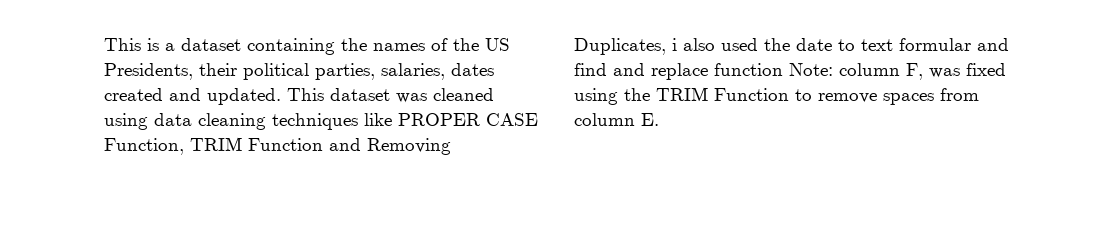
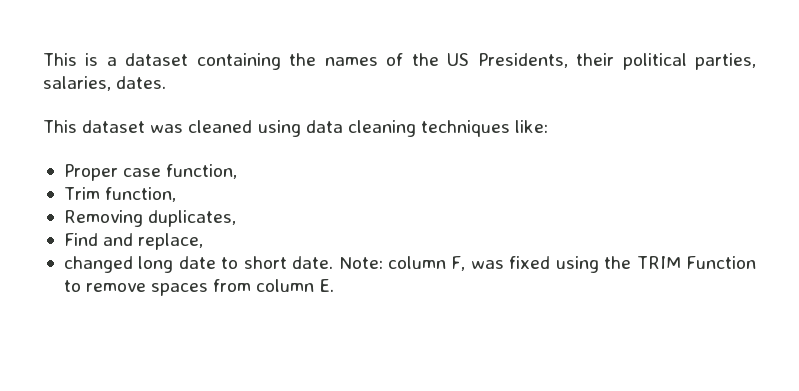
[451,63,494,76] [104,88,281,105] dates created and updated. -> [116,76,167,89] dates. //
[364,113,538,126] [104,137,451,155] [574,38,1009,55] [574,63,783,80] like PROPER CASE Function, TRIM Function and Removing Duplicates, i also used the date to text formular and find and replace function -> [515,120,549,133] [63,164,238,181] [63,187,177,202] [63,210,237,227] [63,233,204,250] [63,256,334,273] like: // Proper case function, // Trim function, // Removing duplicates, // Find and replace, // changed long date to short date.

